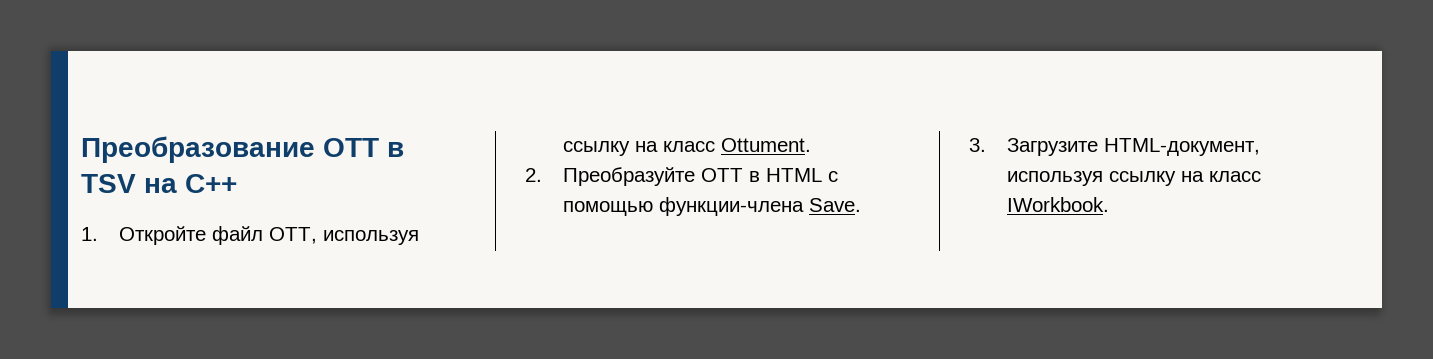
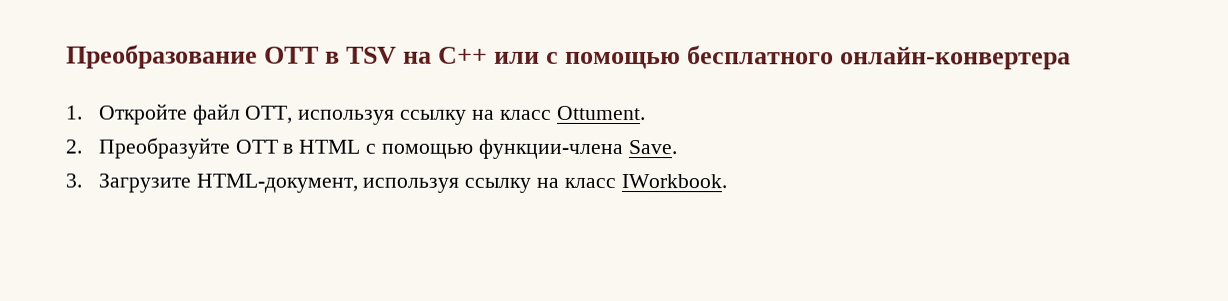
(237, 183) none -> [494,45,1072,70] или с помощью бесплатного онлайн-конвертера

